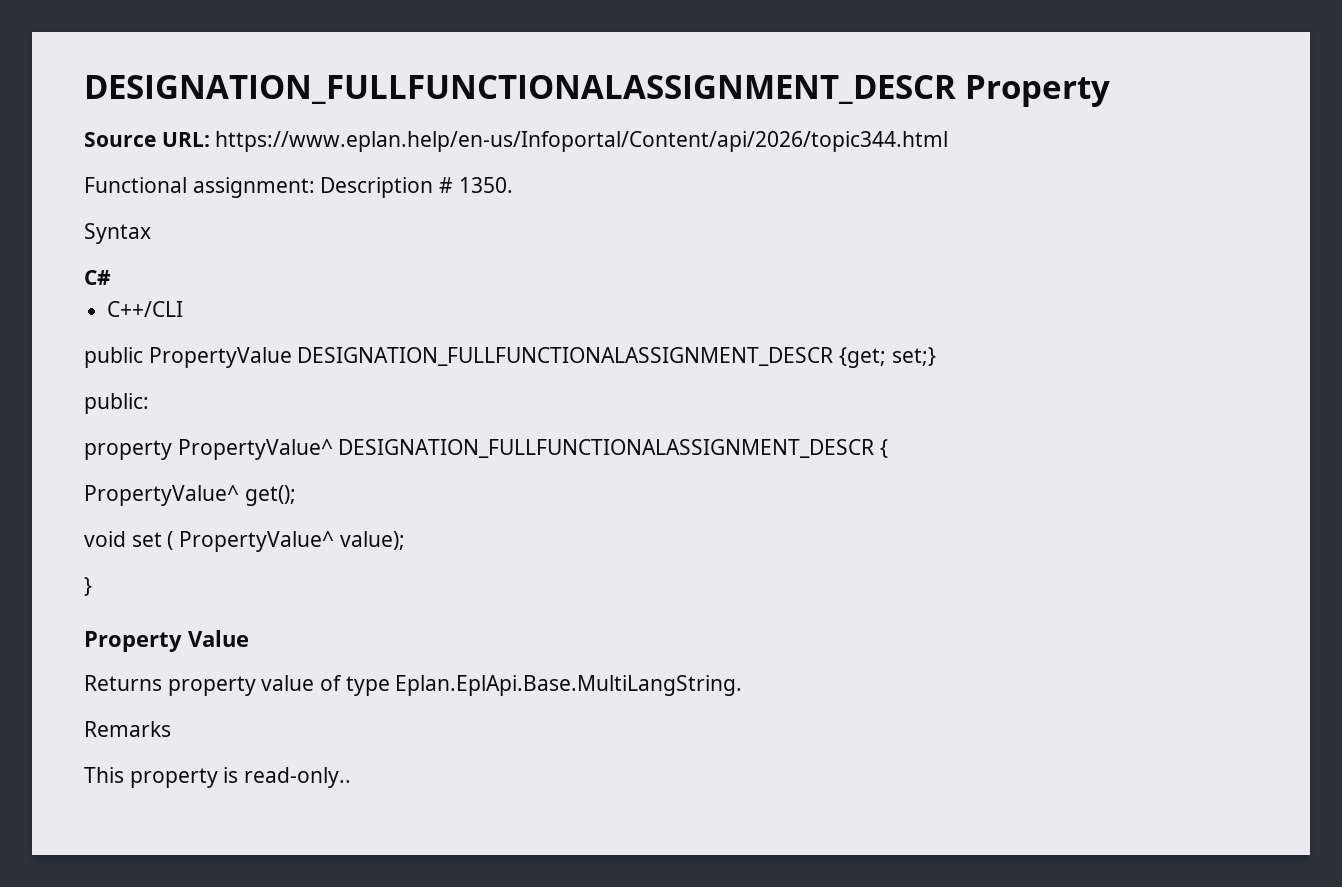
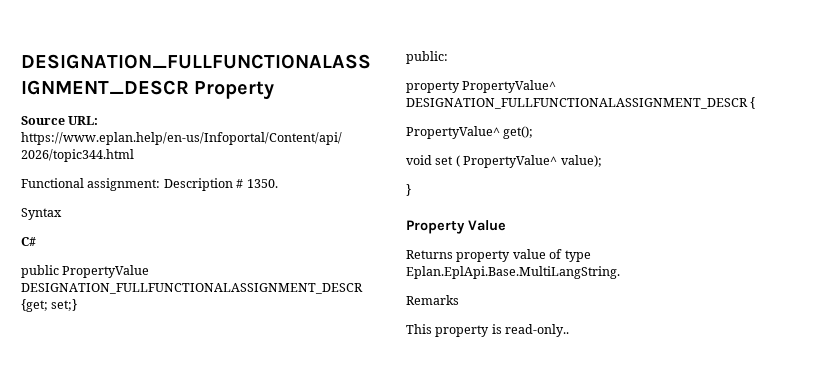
[107,301,184,317] // C++/CLI -> (36, 241) none

